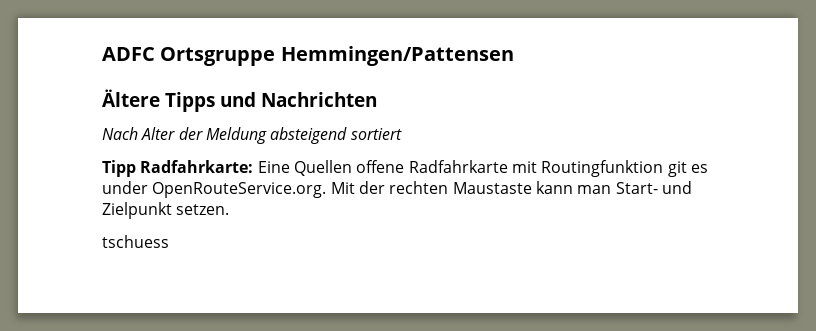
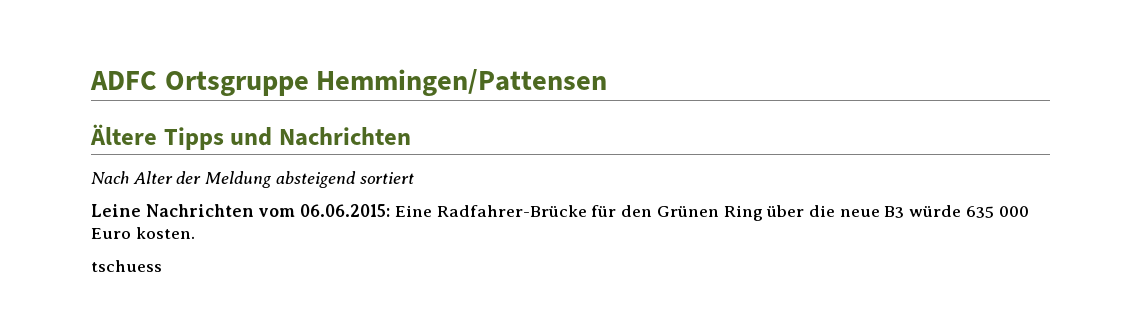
[102,160,708,177] [102,181,692,198] [102,202,230,219] Tipp Radfahrkarte: Eine Quellen offene Radfahrkarte mit Routingfunktion git es under OpenRouteService.org. Mit der rechten Maustaste kann man Start- und Zielpunkt setzen. -> [91,204,1029,221] [91,227,195,239] Leine Nachrichten vom 06.06.2015: Eine Radfahrer-Brücke für den Grünen Ring über die neue B3 würde 635 000 Euro kosten.

